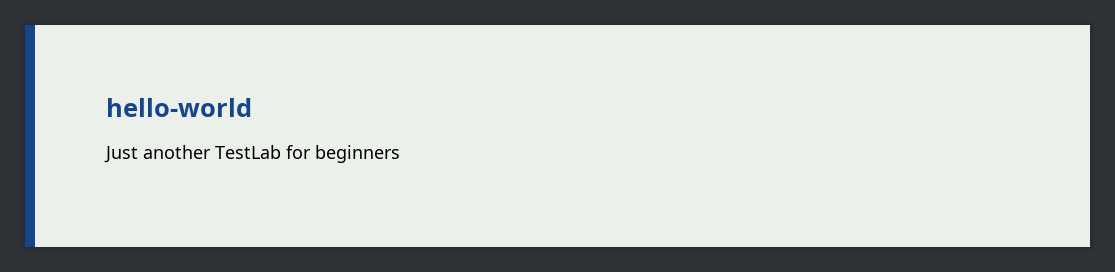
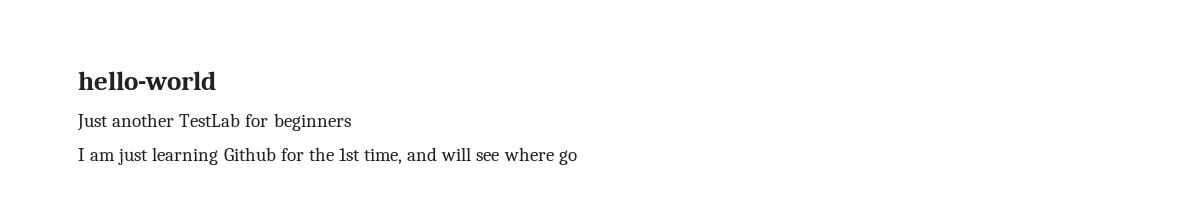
(400, 154) none -> [78,147,577,165] // I am just learning Github for the 1st time, and will see where go

